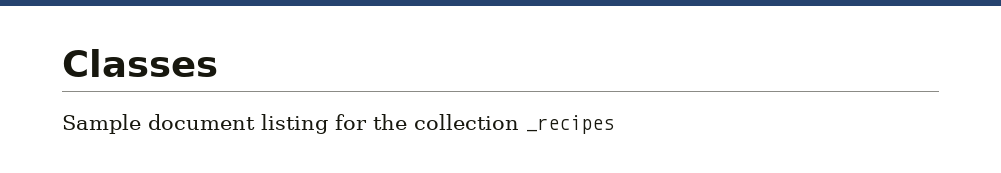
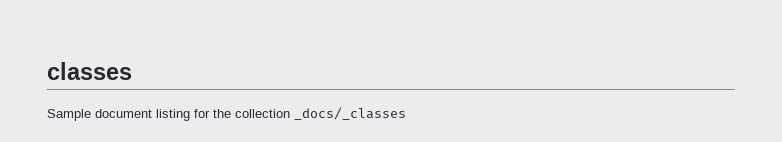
[62,49,218,77] Classes -> [47,62,132,80] classes
[526,115,614,134] _recipes -> [294,107,406,120] _docs/_classes

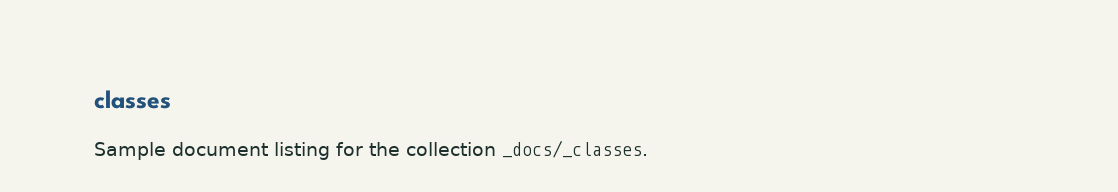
[294,107,406,120] _docs/_classes -> [502,140,648,158] _docs/_classes.

